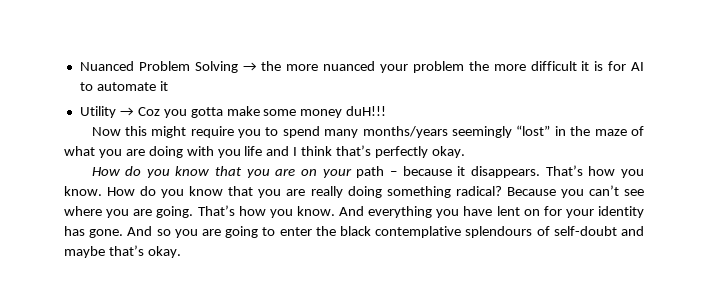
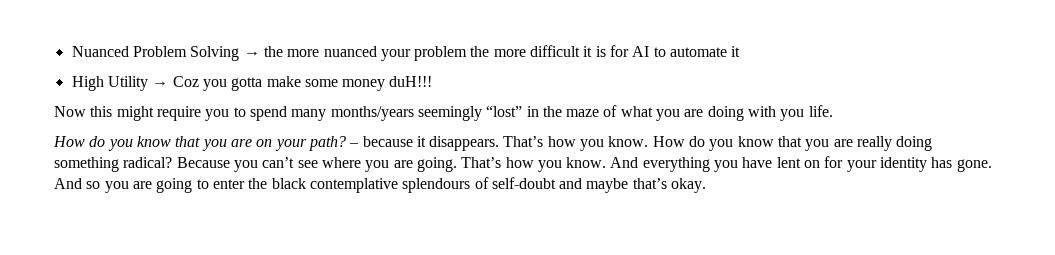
(168, 86) none -> [71,76,104,91] High
[244,145,465,158] life and I think that’s perfectly okay. -> [808,105,833,117] life.
[356,166,385,178] path -> [308,136,346,151] path?

